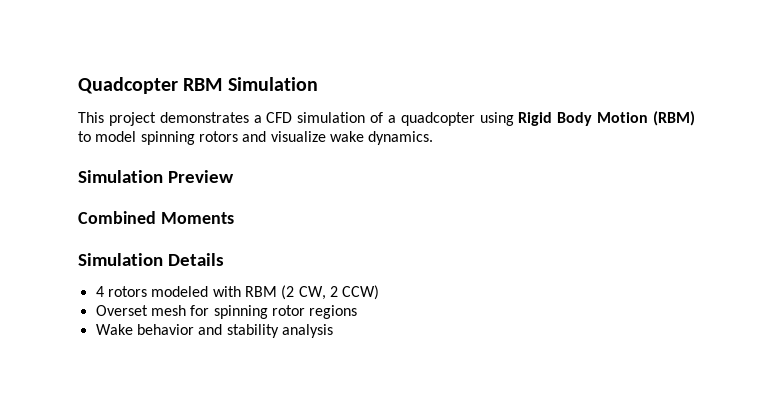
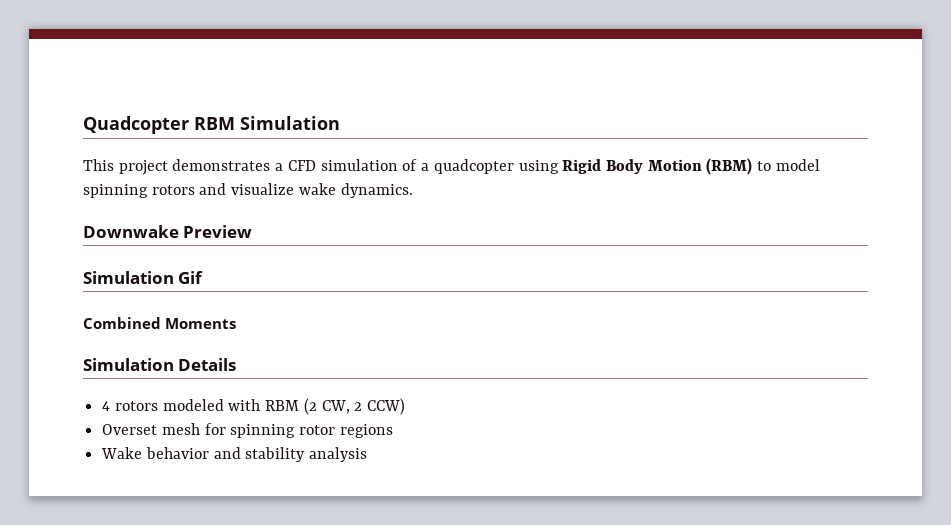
[78,170,234,183] // Simulation Preview -> [83,225,253,238] [83,271,204,284] // Downwake Preview // Simulation Gif

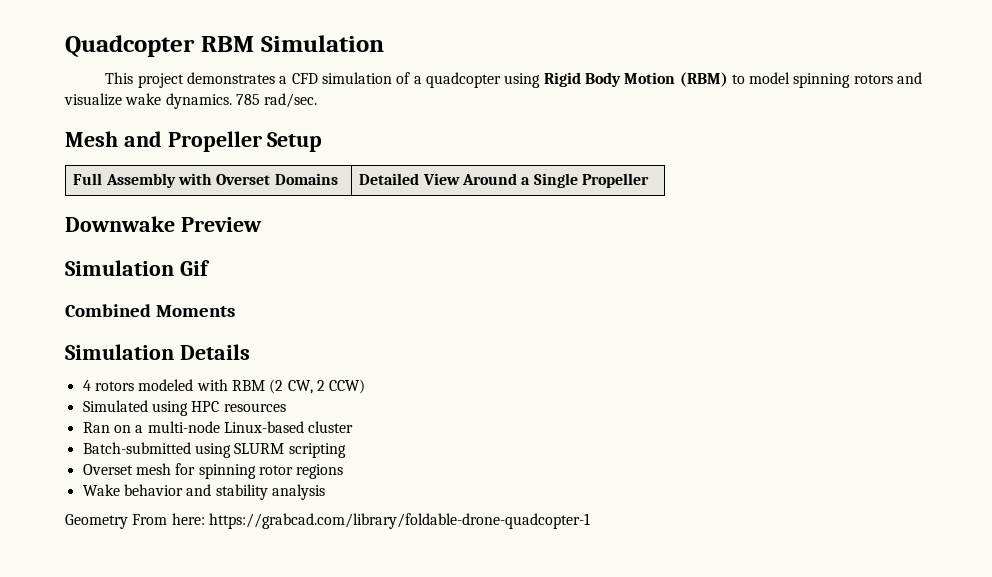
(413, 190) none -> [235,93,318,108] [65,131,323,152] [73,173,338,188] [359,173,649,188] 785 rad/sec. // Mesh and Propeller Setup // Full Assembly with Overset Domains | Detailed View Around a Single Propeller
(406, 406) none -> [82,400,286,416] [82,421,354,433] [82,442,346,458] // Simulated using HPC resources // Ran on a multi-node Linux-based cluster // Batch-submitted using SLURM scripting
(368, 454) none -> [65,513,590,529] // Geometry From here: https://grabcad.com/library/foldable-drone-quadcopter-1

